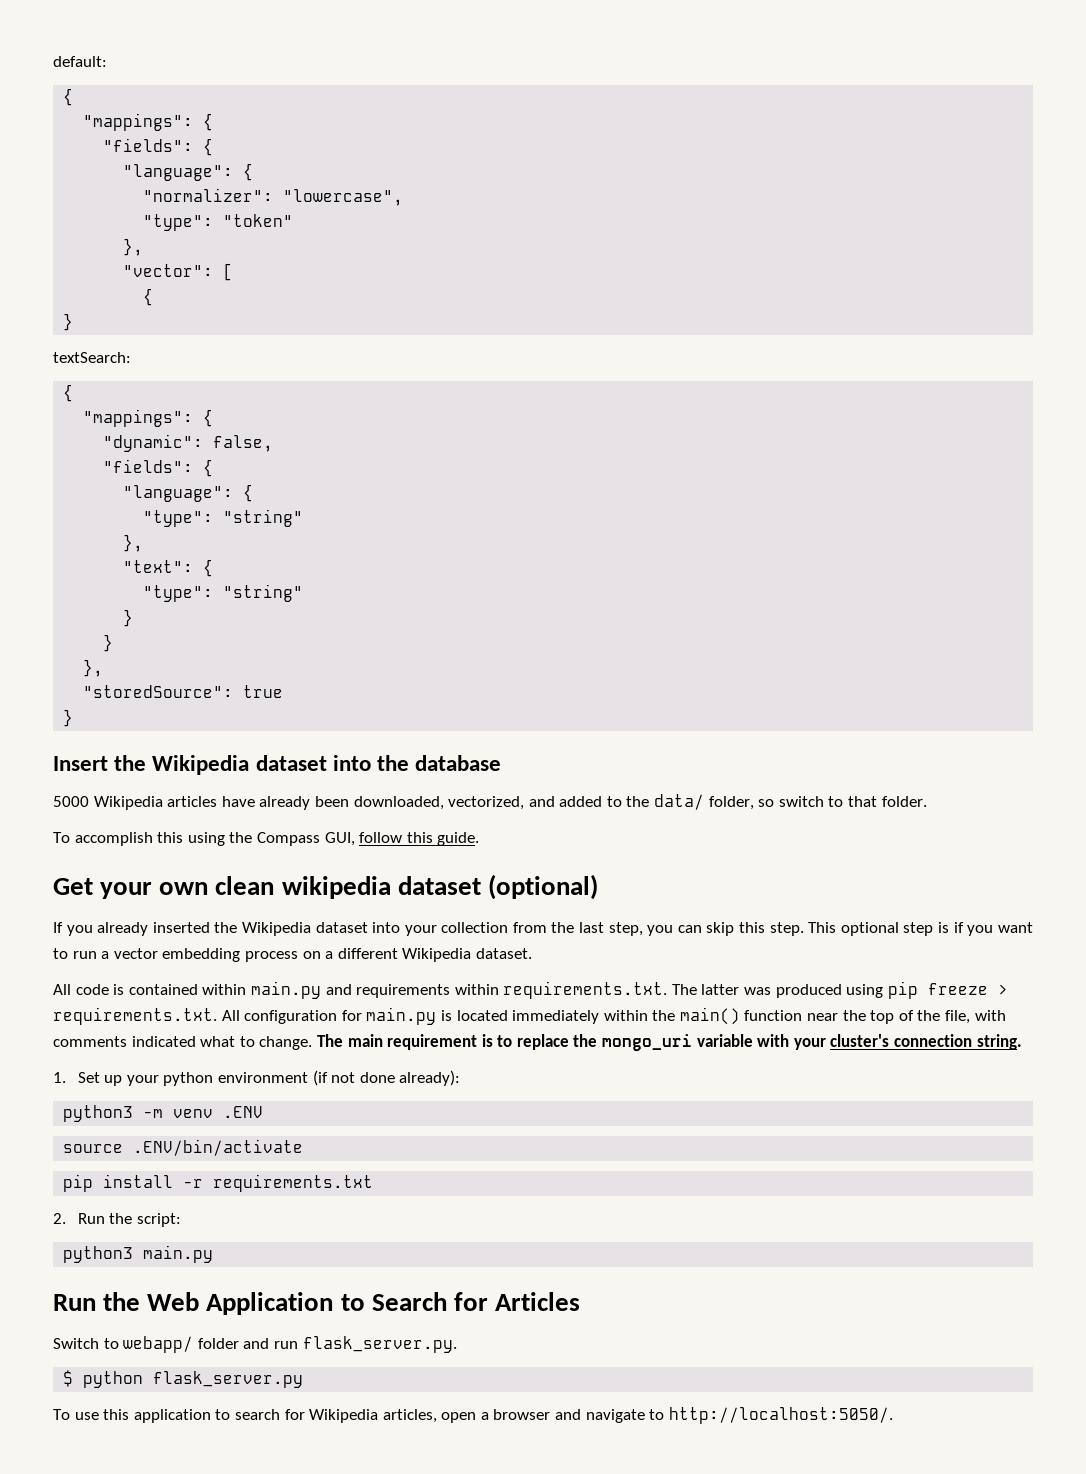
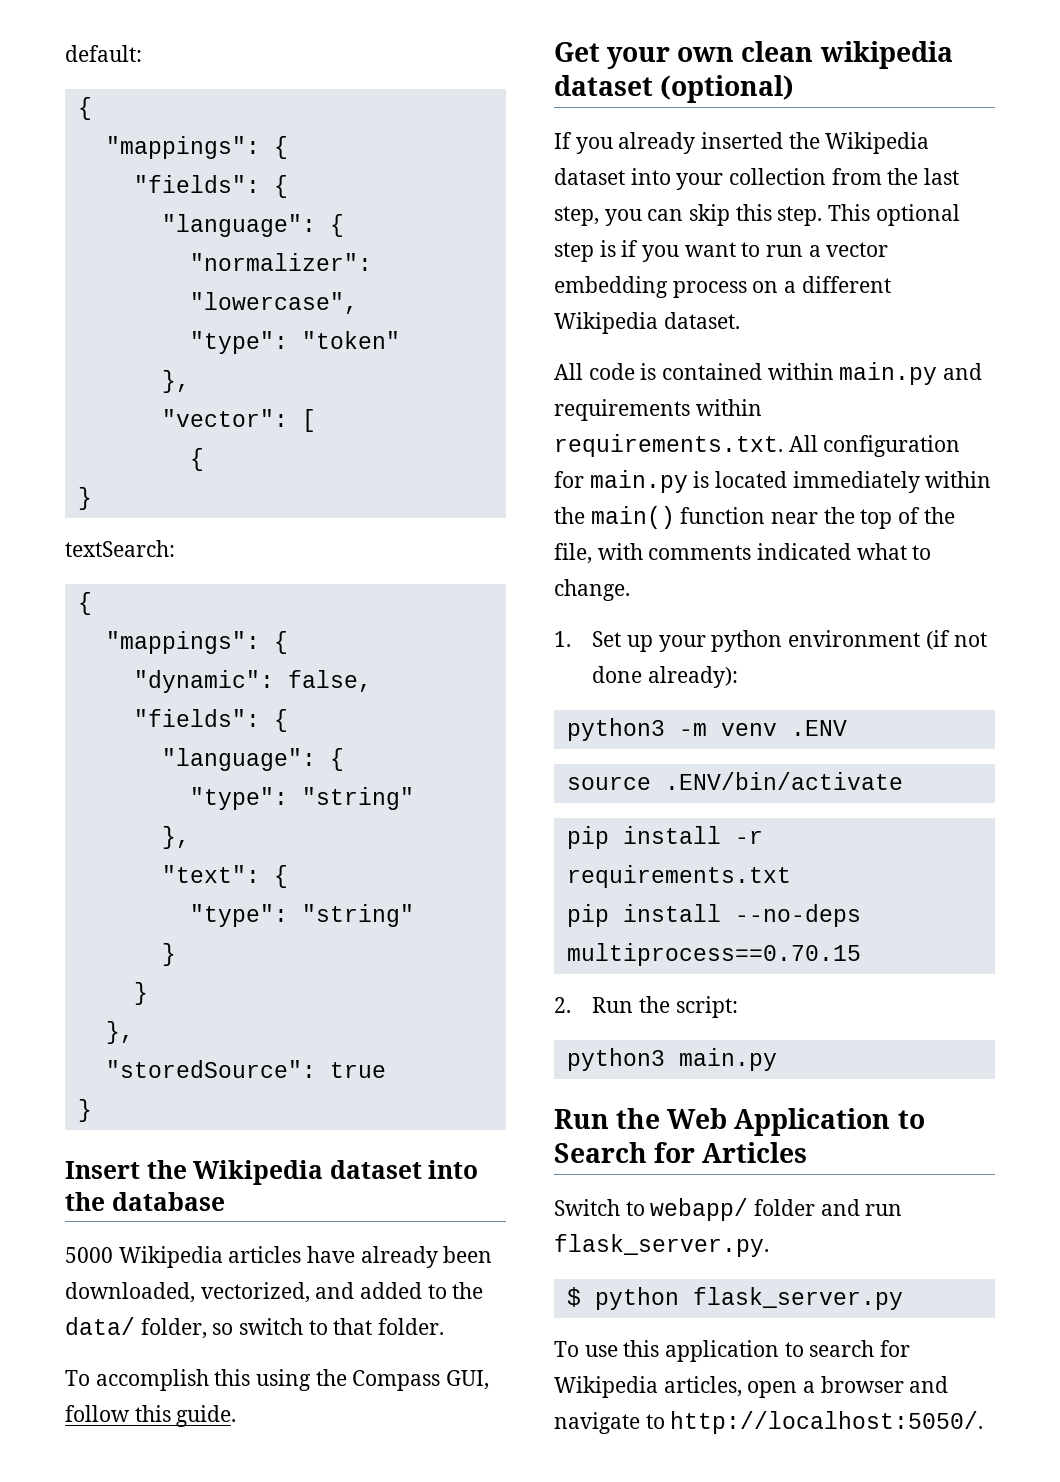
[671,981,1008,999] [53,1007,217,1025] The latter was produced using pip freeze > requirements.txt. -> (783, 445) none
[316,1034,1022,1051] The main requirement is to replace the mongo_uri variable with your cluster's connection string. -> (630, 590) none
(374, 1183) none -> [566,904,861,927] [566,943,861,966] // pip install --no-deps multiprocess==0.70.15

